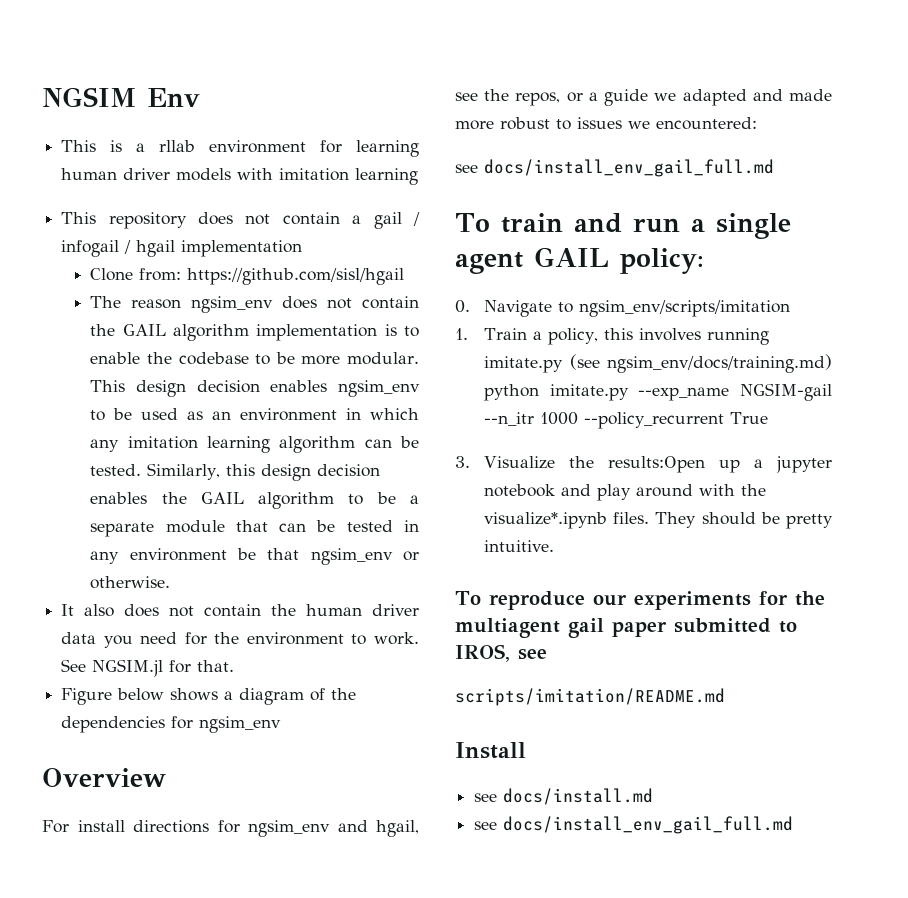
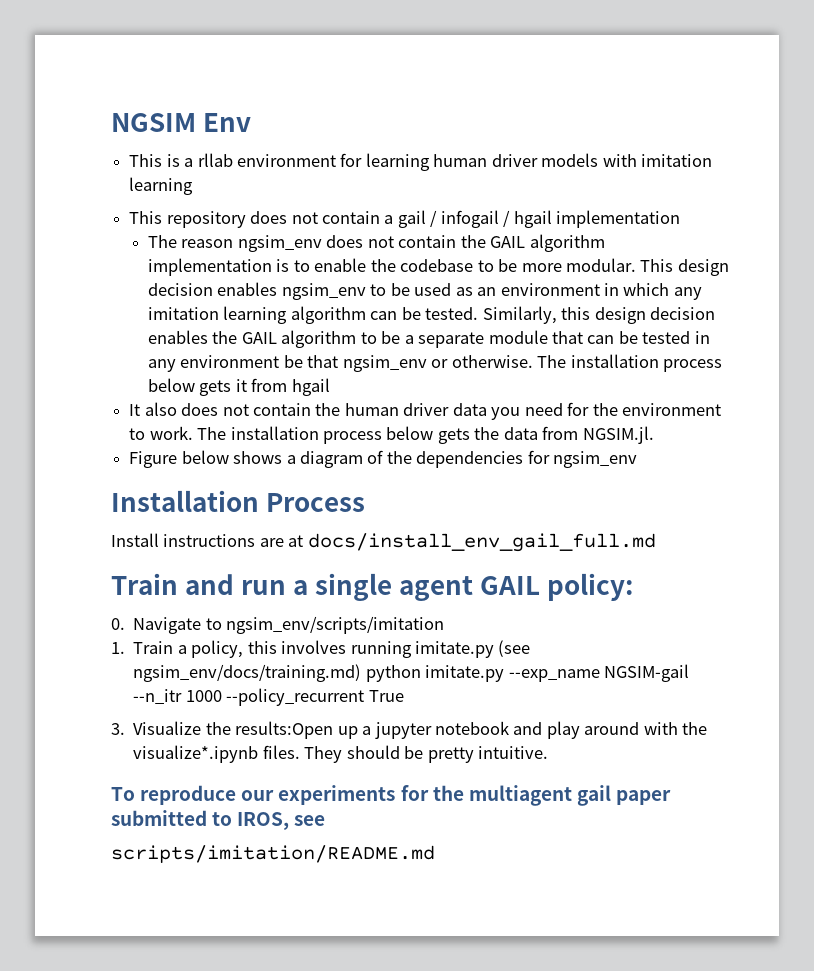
[90,268,405,285] // Clone from: https://github.com/sisl/hgail -> (681, 219) none
(171, 582) none -> [537,354,723,372] [147,378,330,396] The installation process below gets it from hgail
[61,659,235,677] See NGSIM.jl for that. -> [197,426,654,444] The installation process below gets the data from NGSIM.jl.
[42,768,166,787] [42,820,419,837] [455,89,832,106] [455,117,757,130] [455,164,478,173] Overview // For install directions for ngsim_env and hgail, see the repos, or a guide we adapted and made more robust to issues we encountered: // see -> [111,490,366,512] [111,533,304,547] Installation Process // Install instructions are at
[455,213,563,233] To train -> [111,573,178,595] Train
[455,742,526,759] [474,788,654,805] [474,816,794,834] // Install // see docs/install.md // see docs/install_env_gail_full.md -> (435, 854) none

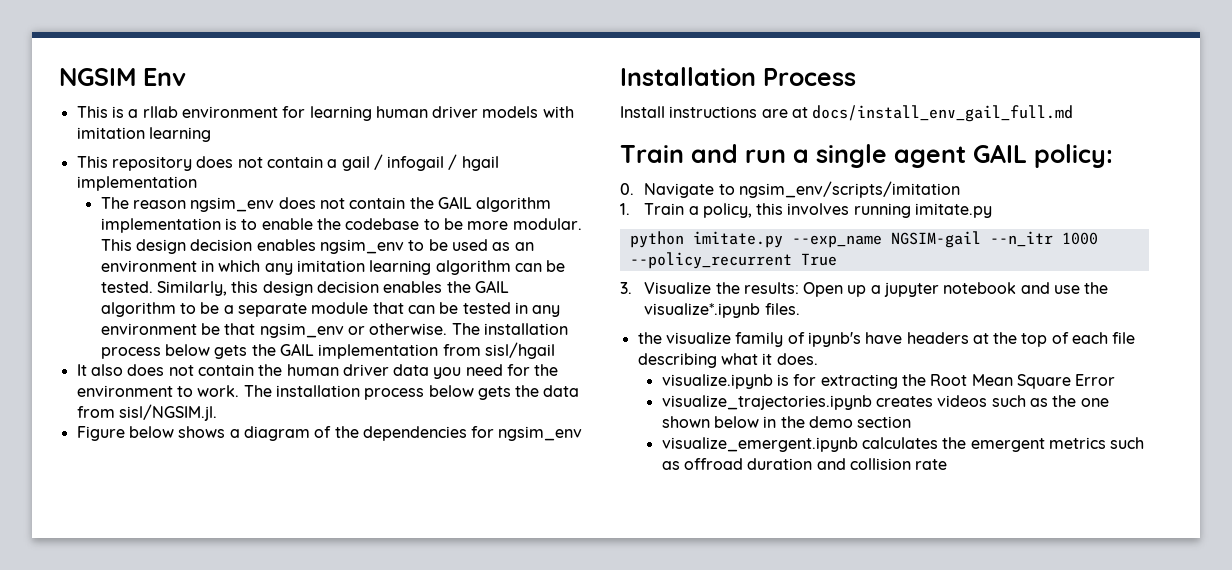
[235,378,330,396] it from hgail -> [251,342,556,359] the GAIL implementation from sisl/hgail
[582,426,654,444] NGSIM.jl. -> [118,404,217,421] sisl/NGSIM.jl.
[498,640,531,657] [133,664,362,682] (see ngsim_env/docs/training.md) -> (993, 210) //
[235,721,334,739] results:Open -> [743,282,844,297] results: Open
[546,721,678,739] play around with -> [1054,285,1081,294] use
[304,745,548,763] [111,785,672,806] [111,810,326,830] [111,845,435,863] They should be pretty intuitive. // To reproduce our experiments for the multiagent gail paper submitted to IROS, see // scripts/imitation/README.md -> [637,332,1136,347] [637,353,818,368] [661,374,1116,389] [661,395,1109,410] [661,416,912,428] [661,437,1145,452] [661,458,948,470] // the visualize family of ipynb's have headers at the top of each file describing what it does. // visualize.ipynb is for extracting the Root Mean Square Error // visualize_trajectories.ipynb creates videos such as the one shown below in the demo section // visualize_emergent.ipynb calculates the emergent metrics such as offroad duration and collision rate

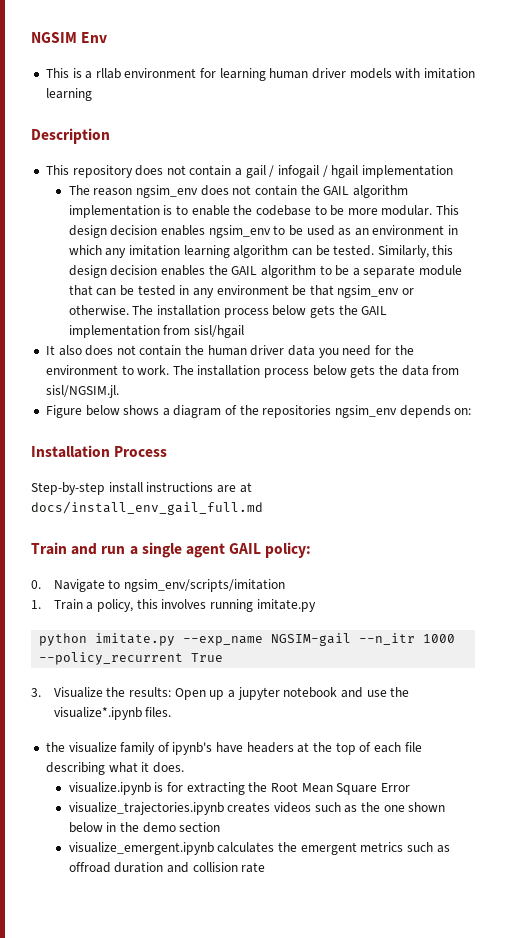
(211, 134) none -> [31,128,110,144] // Description
[362,426,583,441] dependencies for ngsim_env -> [262,405,472,418] repositories ngsim_env depends on:
[620,106,665,118] Install -> [31,482,143,495] Step-by-step install

